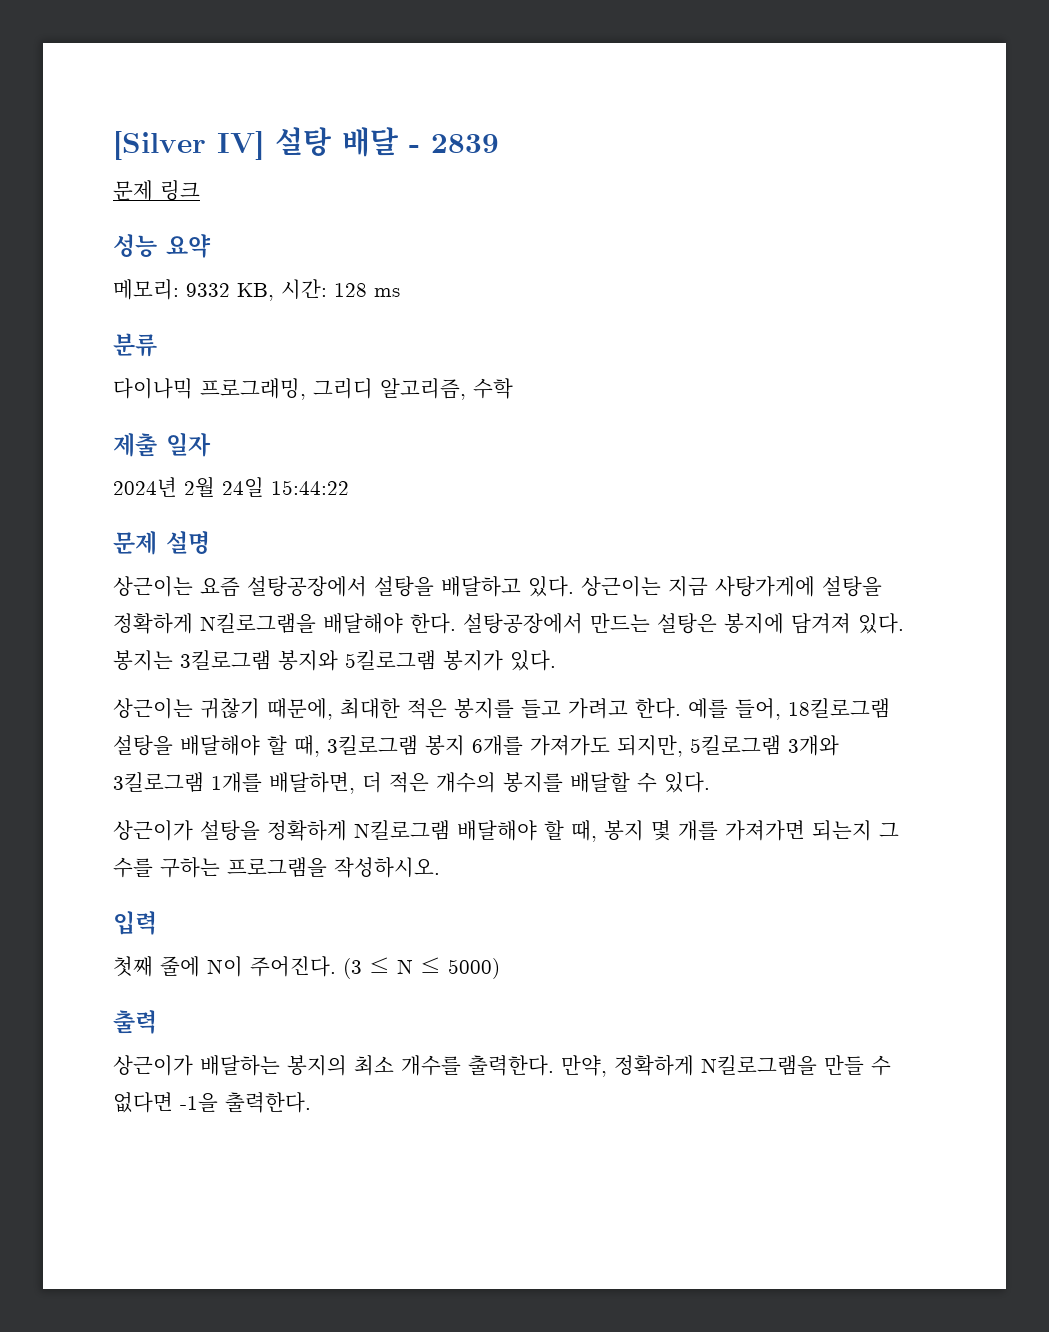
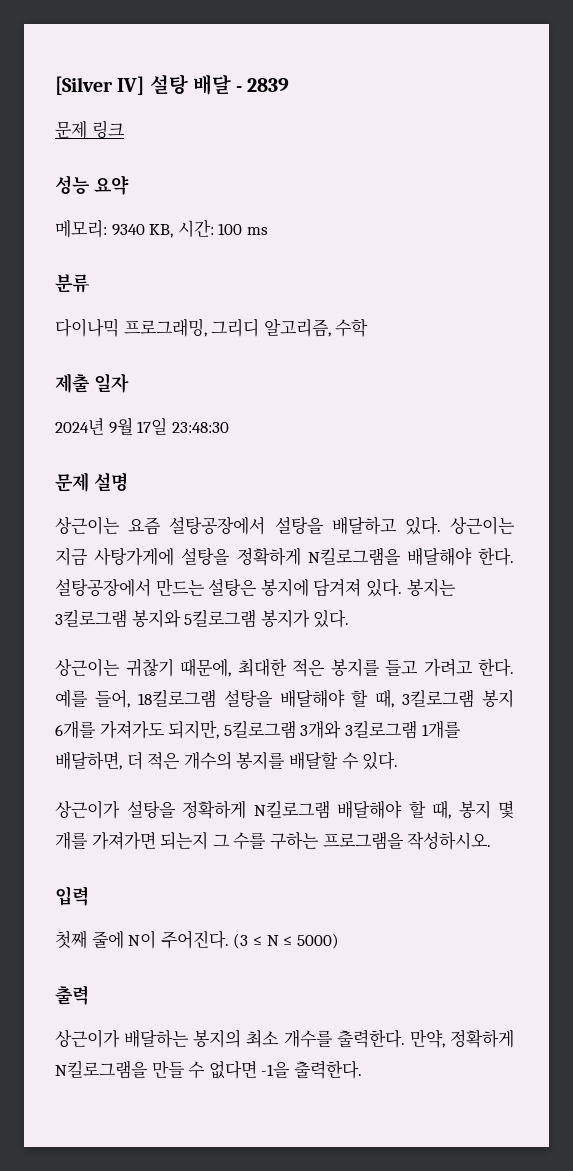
[186,283,230,297] 9332 -> [111,224,145,236] 9340
[334,283,367,297] 128 -> [218,223,243,235] 100
[184,476,349,497] 2월 24일 15:44:22 -> [108,418,229,435] 9월 17일 23:48:30

